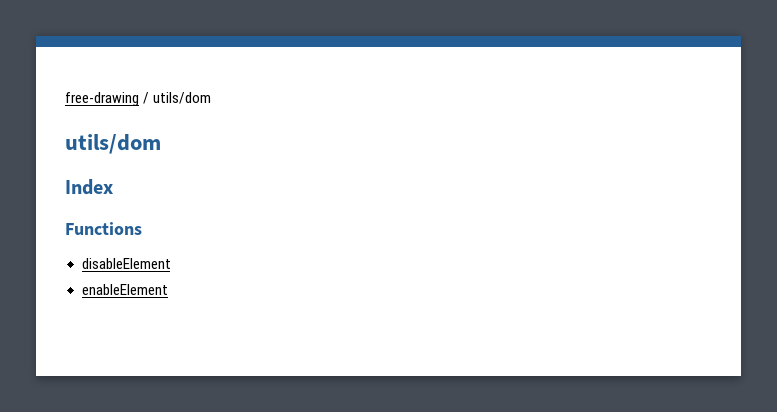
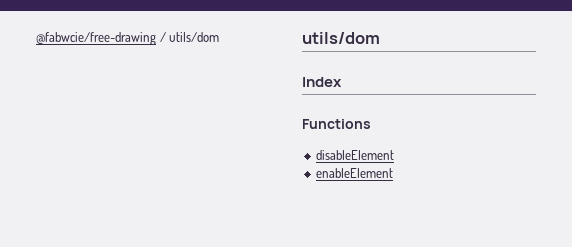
[65,92,139,106] free-drawing -> [36,32,156,45] @fabwcie/free-drawing

